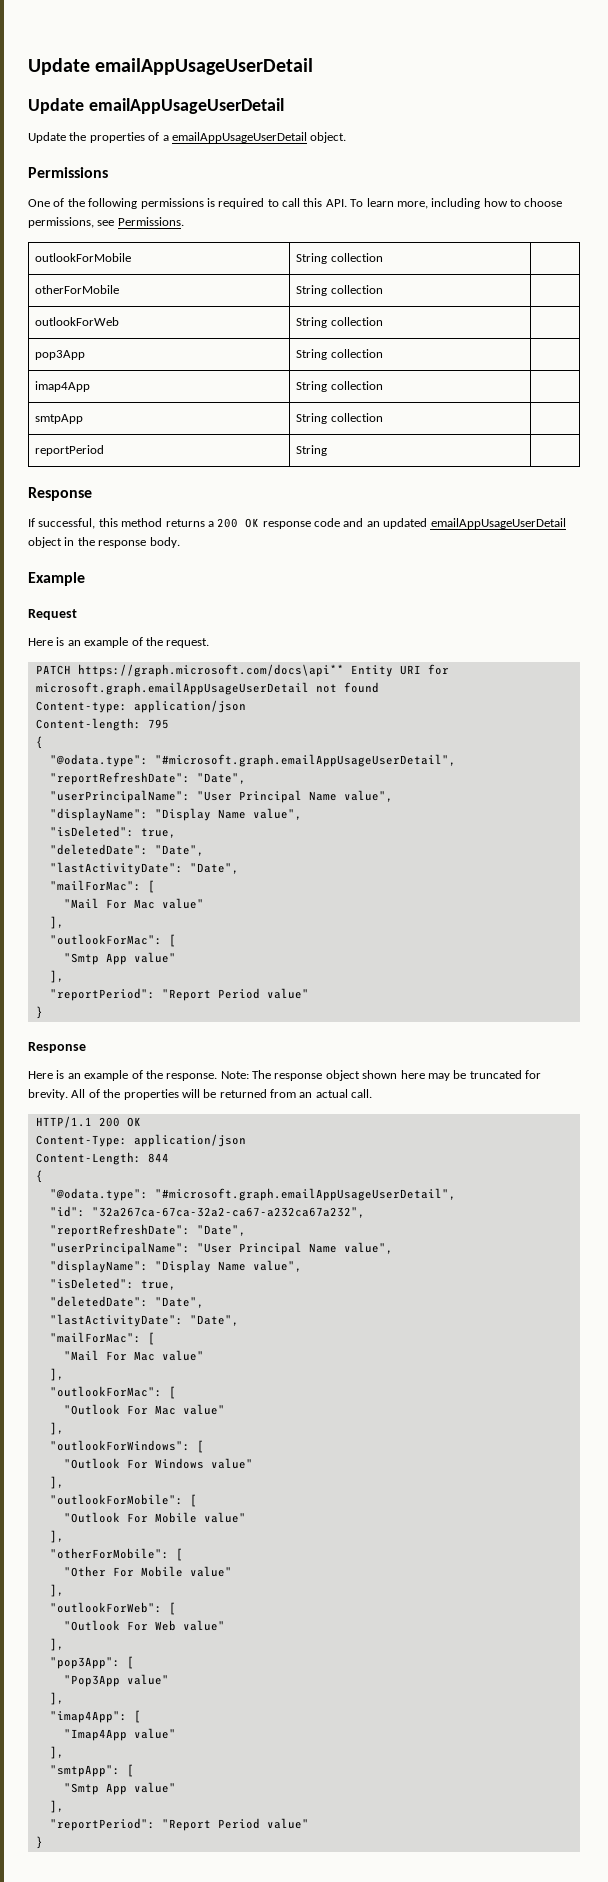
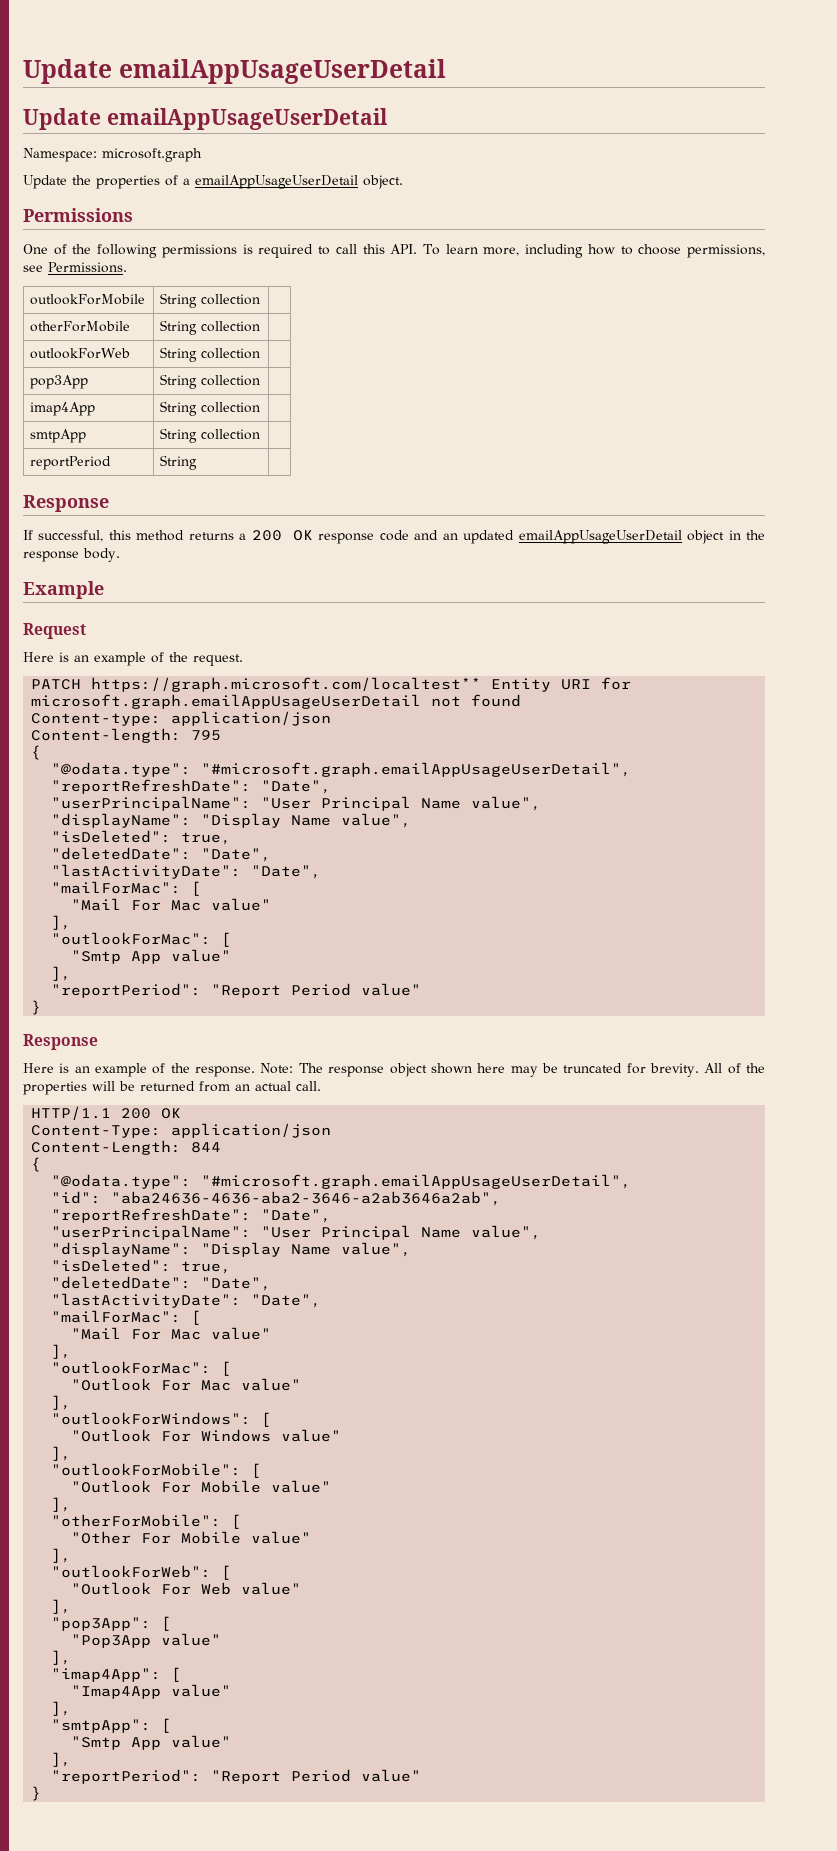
(284, 106) none -> [23,148,202,162] // Namespace: microsoft.graph
[77,664,344,677] https://graph.microsoft.com/docs\api** -> [91,677,482,692] https://graph.microsoft.com/localtest**
[91,1207,365,1218] "32a267ca-67ca-32a2-ca67-a232ca67a232", -> [111,1191,502,1206] "aba24636-4636-aba2-3646-a2ab3646a2ab",

